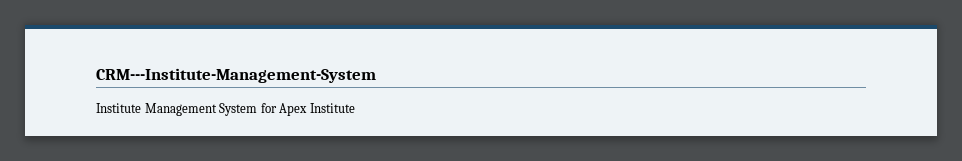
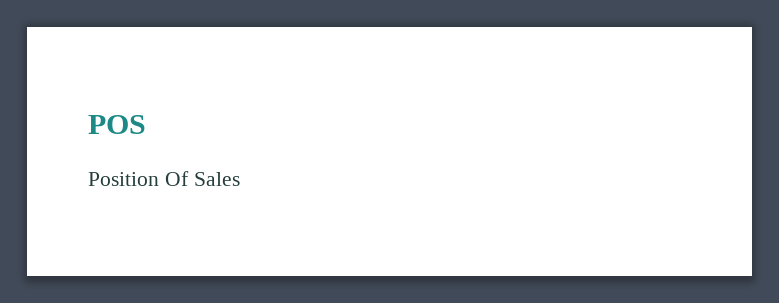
[96,68,376,83] [96,103,355,116] CRM---Institute-Management-System // Institute Management System for Apex Institute -> [88,115,146,134] [88,171,240,186] POS // Position Of Sales

